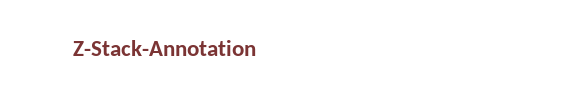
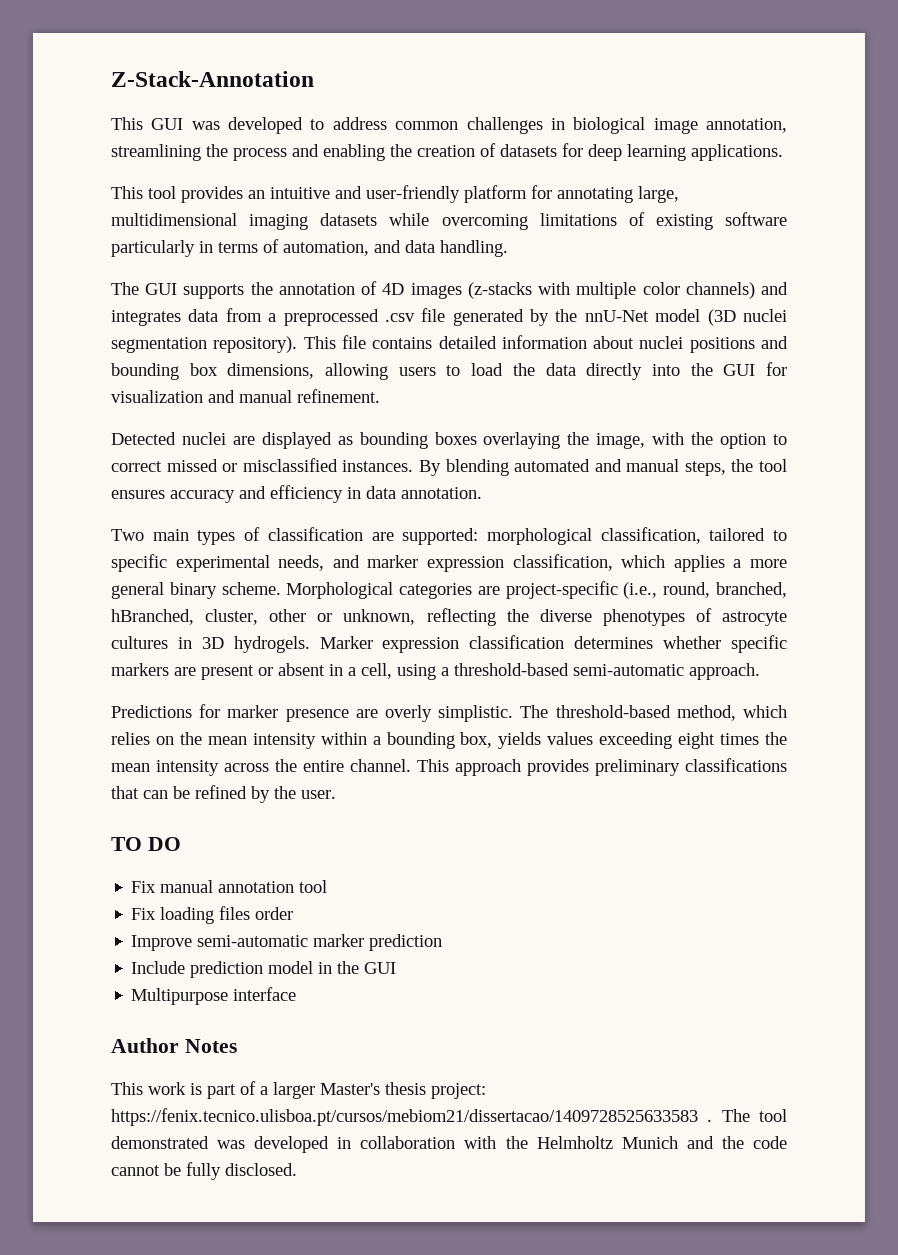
(256, 48) none -> [111,117,787,134] [111,143,783,161] [111,185,679,203] [111,212,787,230] [111,239,508,257] [111,281,789,299] [111,308,787,326] [111,335,788,353] [111,362,788,380] [111,389,380,403] [111,432,787,449] [111,458,788,476] [111,485,482,503] [111,527,787,545] [111,554,788,572] [111,581,788,599] [111,608,788,626] [111,635,788,653] [111,663,760,680] [111,704,787,722] [111,732,788,749] [111,758,787,776] [111,785,336,803] [111,837,181,851] [131,880,328,893] [131,906,294,924] [131,934,443,951] [131,961,397,978] [131,987,297,1005] [111,1038,237,1053] [111,1081,486,1099] [111,1108,788,1126] [111,1136,787,1153] [111,1162,297,1180] // This GUI was developed to address common challenges in biological image annotation, streamlining the process and enabling the creation of datasets for deep learning applications. // This tool provides an intuitive and user-friendly platform for annotating large, multidimensional imaging datasets while overcoming limitations of existing software particularly in terms of automation, and data handling. // The GUI supports the annotation of 4D images (z-stacks with multiple color channels) and integrates data from a preprocessed .csv file generated by the nnU-Net model (3D nuclei segmentation repository). This file contains detailed information about nuclei positions and bounding box dimensions, allowing users to load the data directly into the GUI for visualization and manual refinement. // Detected nuclei are displayed as bounding boxes overlaying the image, with the option to correct missed or misclassified instances. By blending automated and manual steps, the tool ensures accuracy and efficiency in data annotation. // Two main types of classification are supported: morphological classification, tailored to specific experimental needs, and marker expression classification, which applies a more general binary scheme. Morphological categories are project-specific (i.e., round, branched, hBranched, cluster, other or unknown, reflecting the diverse phenotypes of astrocyte cultures in 3D hydrogels. Marker expression classification determines whether specific markers are present or absent in a cell, using a threshold-based semi-automatic approach. // Predictions for marker presence are overly simplistic. The threshold-based method, which relies on the mean intensity within a bounding box, yields values exceeding eight times the mean intensity across the entire channel. This approach provides preliminary classifications that can be refined by the user. // TO DO // Fix manual annotation tool // Fix loading files order // Improve semi-automatic marker prediction // Include prediction model in the GUI // Multipurpose interface // Author Notes // This work is part of a larger Master's thesis project: https://fenix.tecnico.ulisboa.pt/cursos/mebiom21/dissertacao/1409728525633583 . The tool demonstrated was developed in collaboration with the Helmholtz Munich and the code cannot be fully disclosed.

